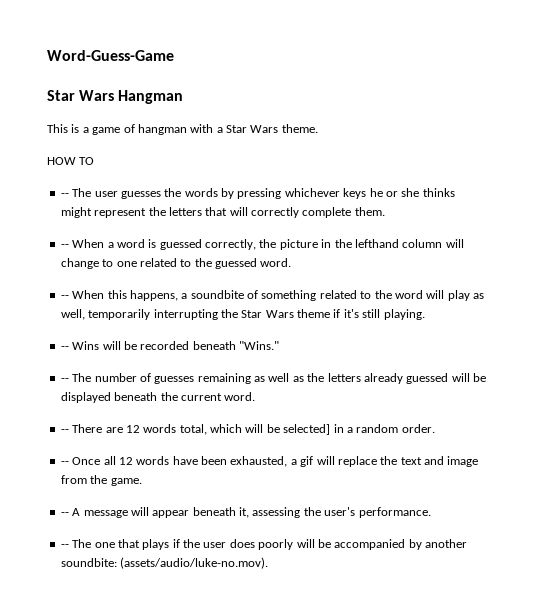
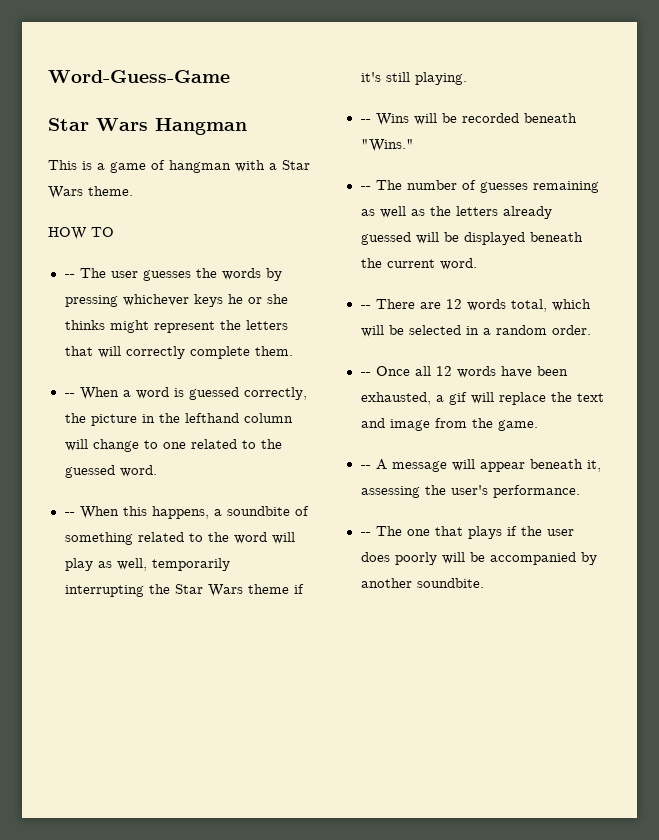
[283,424,331,435] selected] -> [408,325,461,335] selected
[60,557,269,569] soundbite: (assets/audio/luke-no.mov). -> [416,578,484,588] soundbite.

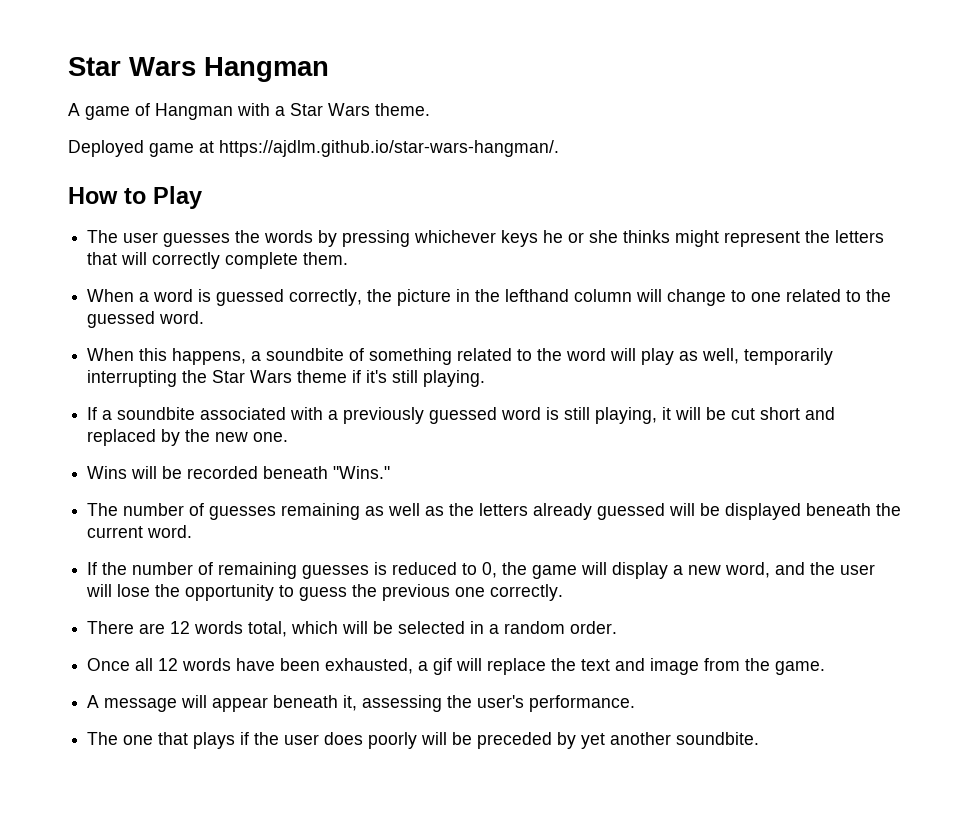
[48,70,230,83] Word-Guess-Game // -> (68, 66) none
[48,160,105,170] This is a -> [68,103,80,116] A
[169,160,231,173] hangman -> [155,103,233,120] Hangman
[48,227,114,240] [64,274,75,278] HOW TO // -- -> [68,140,559,157] [68,186,202,209] Deployed game at https://ajdlm.github.io/star-wars-hangman/. // How to Play //
[64,393,75,397] -- -> (349, 258) none
[64,512,75,516] -- -> (205, 317) none
[360,119,371,123] -- -> [87,407,836,424] [87,429,289,446] If a soundbite associated with a previously guessed word is still playing, it will be cut short and replaced by the new one. //
[360,186,371,190] -- -> (391, 472) none
[360,305,371,309] -- -> [87,562,876,579] [86,584,564,601] If the number of remaining guesses is reduced to 0, the game will display a new word, and the user will lose the opportunity to guess the previous one correctly. //
[360,372,371,376] -- -> (618, 627) none
[360,465,371,469] -- -> (826, 668) none
[360,532,371,536] -- -> (636, 703) none
[489,552,597,565] accompanied by -> [477,732,606,749] preceded by yet

